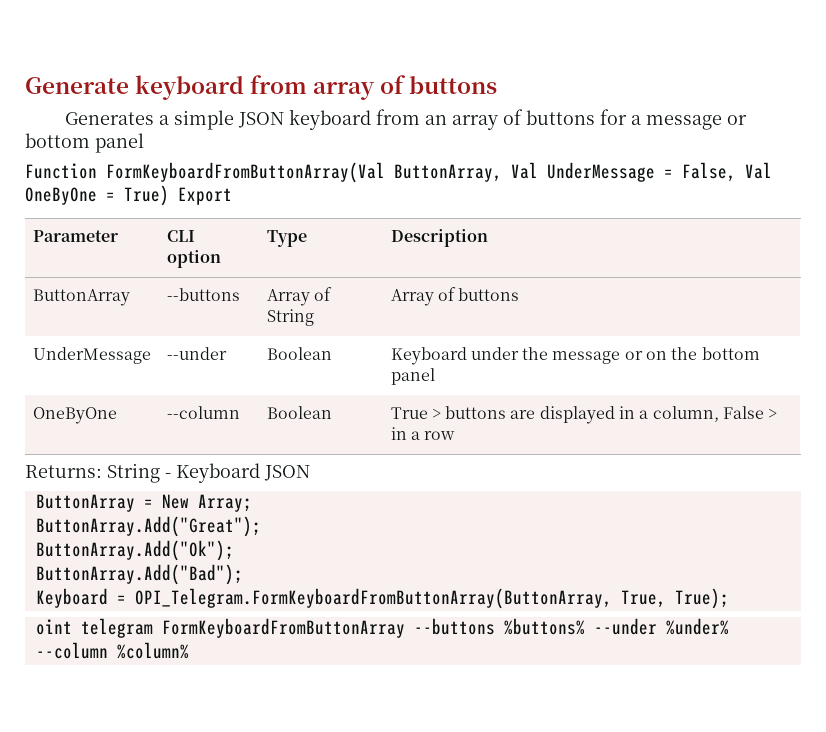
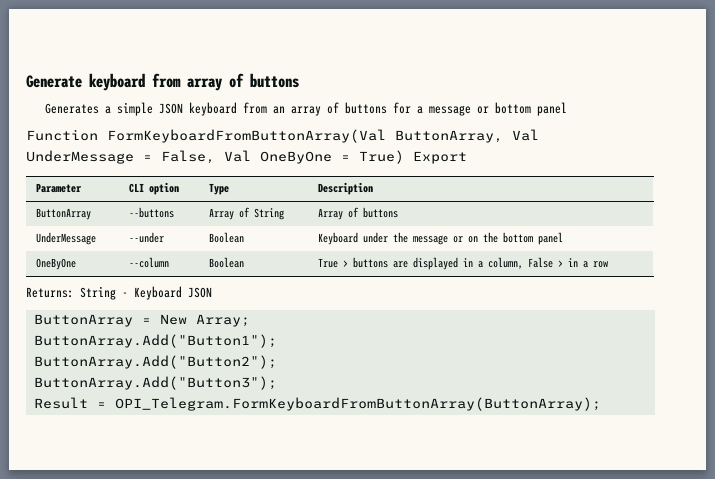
[35,516,261,537] [35,540,234,561] [35,564,243,585] [35,588,729,609] [35,618,729,638] [35,642,189,659] ButtonArray.Add("Great"); // ButtonArray.Add("Ok"); // ButtonArray.Add("Bad"); // Keyboard = OPI_Telegram.FormKeyboardFromButtonArray(ButtonArray, True, True); // oint telegram FormKeyboardFromButtonArray --buttons %buttons% --under %under% --column %column% -> [33,334,277,348] [33,355,277,369] [33,376,277,390] [33,397,601,411] ButtonArray.Add("Button1"); // ButtonArray.Add("Button2"); // ButtonArray.Add("Button3"); // Result = OPI_Telegram.FormKeyboardFromButtonArray(ButtonArray);

